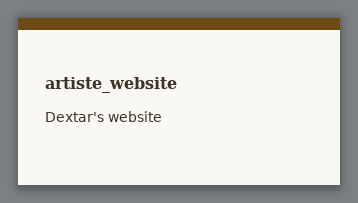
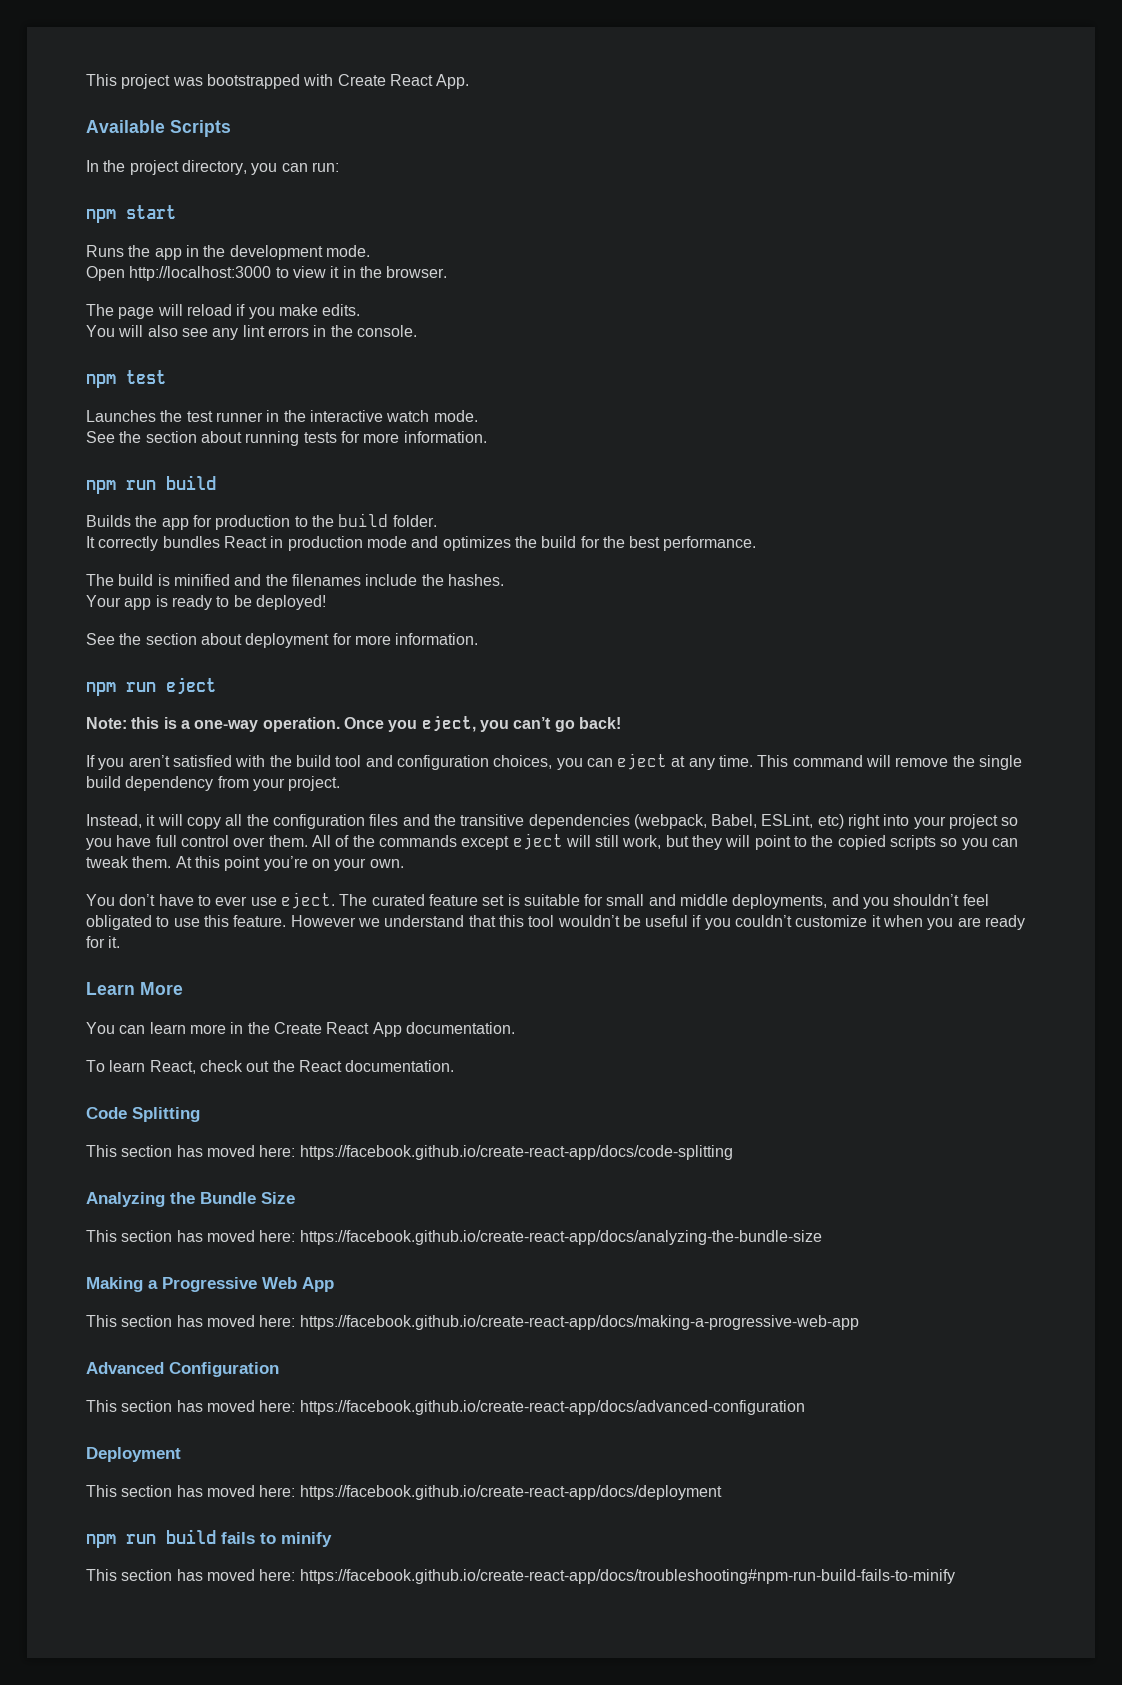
[45,77,177,93] [45,111,162,122] artiste_website // Dextar's website -> [86,74,470,89] [86,120,231,137] [86,160,339,175] [86,205,176,223] [86,245,370,260] [86,266,448,281] [86,304,361,319] [86,325,417,340] [86,370,166,388] [86,410,478,422] [86,431,487,446] [86,475,216,494] [86,513,437,530] [86,536,757,551] [86,574,504,586] [86,595,326,610] [86,633,479,648] [86,677,216,696] [86,716,621,732] [86,753,1023,770] [86,776,341,791] [86,814,1019,829] [86,833,1019,850] [86,856,404,871] [86,892,989,909] [86,915,1026,930] [86,936,121,948] [86,982,183,995] [86,1022,515,1037] [86,1060,455,1074] [86,1107,200,1122] [86,1145,733,1160] [86,1192,295,1207] [86,1230,822,1245] [86,1277,334,1292] [86,1315,859,1330] [86,1362,279,1377] [86,1400,805,1415] [86,1447,181,1462] [86,1485,722,1500] [86,1529,332,1548] [86,1569,955,1584] This project was bootstrapped with Create React App. // Available Scripts // In the project directory, you can run: // npm start // Runs the app in the development mode. // Open http://localhost:3000 to view it in the browser. // The page will reload if you make edits. // You will also see any lint errors in the console. // npm test // Launches the test runner in the interactive watch mode. // See the section about running tests for more information. // npm run build // Builds the app for production to the build folder. // It correctly bundles React in production mode and optimizes the build for the best performance. // The build is minified and the filenames include the hashes. // Your app is ready to be deployed! // See the section about deployment for more information. // npm run eject // Note: this is a one-way operation. Once you eject, you can’t go back! // If you aren’t satisfied with the build tool and configuration choices, you can eject at any time. This command will remove the single build dependency from your project. // Instead, it will copy all the configuration files and the transitive dependencies (webpack, Babel, ESLint, etc) right into your project so you have full control over them. All of the commands except eject will still work, but they will point to the copied scripts so you can tweak them. At this point you’re on your own. // You don’t have to ever use eject. The curated feature set is suitable for small and middle deployments, and you shouldn’t feel obligated to use this feature. However we understand that this tool wouldn’t be useful if you couldn’t customize it when you are ready for it. // Learn More // You can learn more in the Create React App documentation. // To learn React, check out the React documentation. // Code Splitting // This section has moved here: https://facebook.github.io/create-react-app/docs/code-splitting // Analyzing the Bundle Size // This section has moved here: https://facebook.github.io/create-react-app/docs/analyzing-the-bundle-size // Making a Progressive Web App // This section has moved here: https://facebook.github.io/create-react-app/docs/making-a-progressive-web-app // Advanced Configuration // This section has moved here: https://facebook.github.io/create-react-app/docs/advanced-configuration // Deployment // This section has moved here: https://facebook.github.io/create-react-app/docs/deployment // npm run build fails to minify // This section has moved here: https://facebook.github.io/create-react-app/docs/troubleshooting#npm-run-build-fails-to-minify

